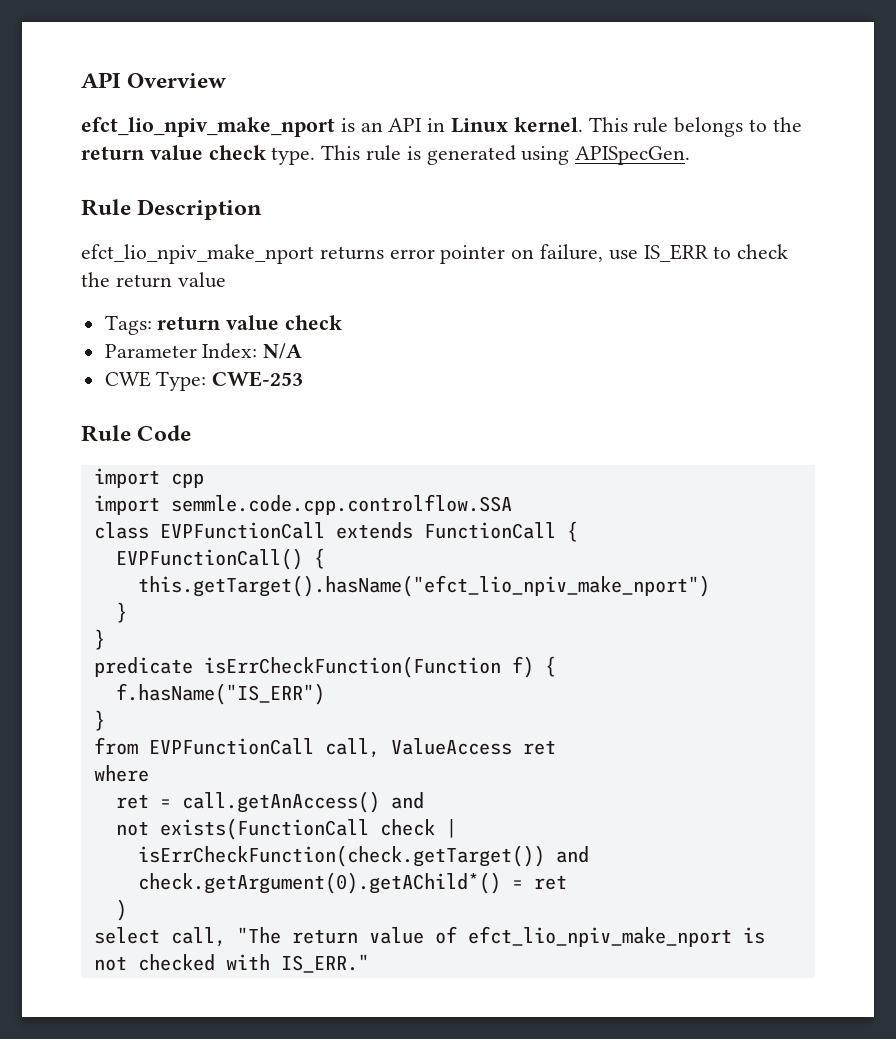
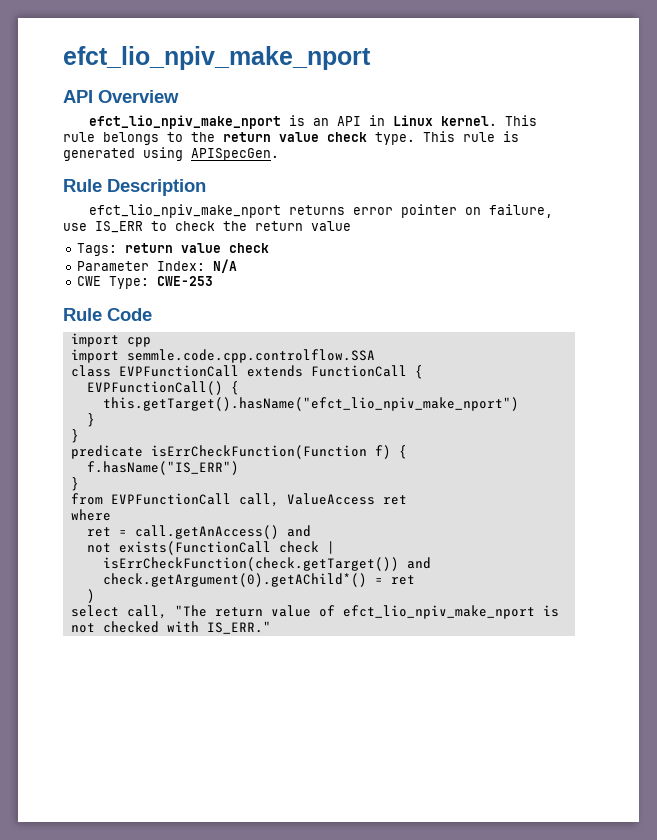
(81, 80) none -> [63,46,371,70] efct_lio_npiv_make_nport //

